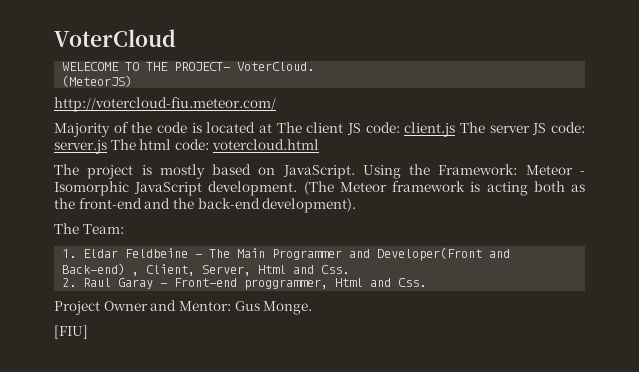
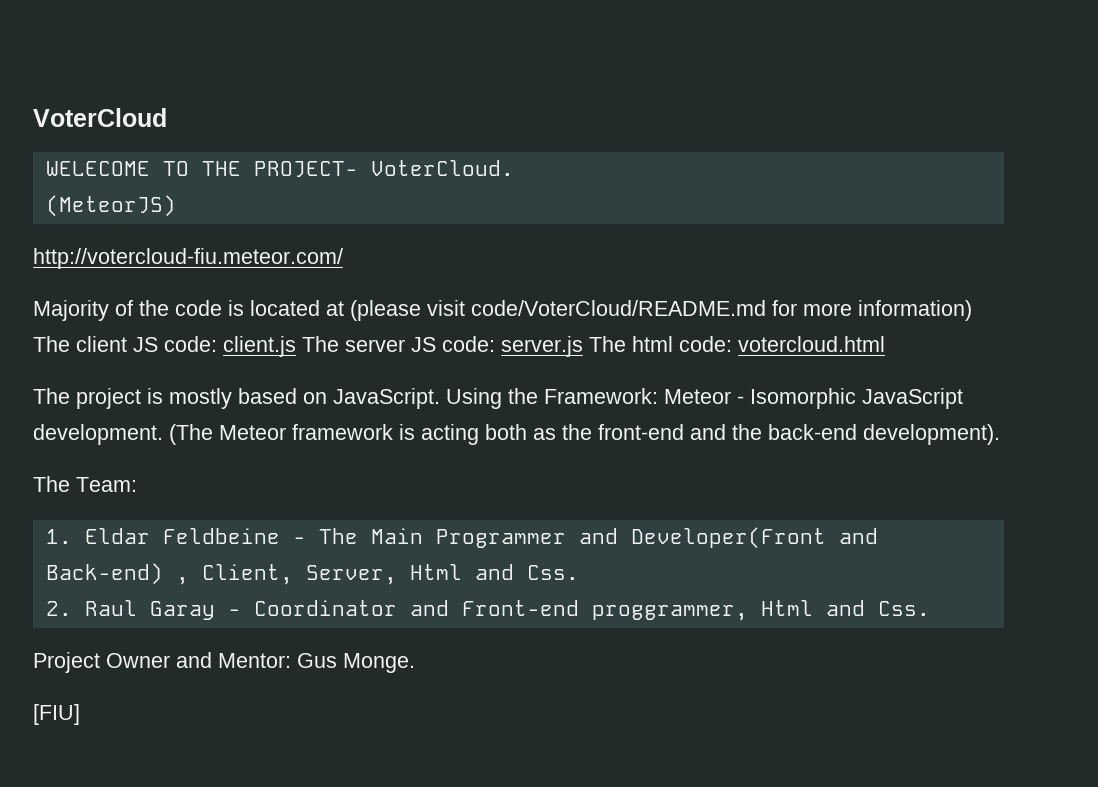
(272, 128) none -> [350,300,972,321] (please visit code/VoterCloud/README.md for more information)
(168, 285) none -> [253,600,449,616] Coordinator and

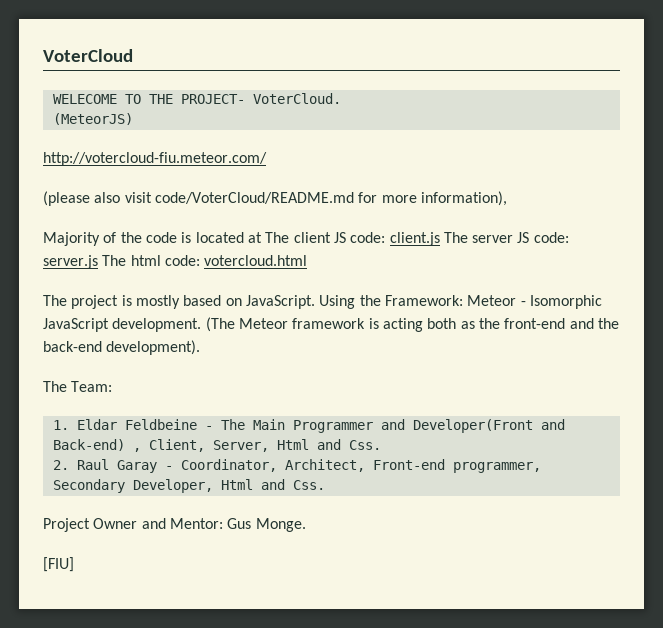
(343, 258) none -> [43,191,507,206] // (please also visit code/VoterCloud/README.md for more information),
[350,300,972,321] (please visit code/VoterCloud/README.md for more information) -> (262, 237) none
[253,600,748,621] Coordinator and Front-end proggrammer, -> [180,459,541,473] [52,479,213,493] Coordinator, Architect, Front-end programmer, Secondary Developer,

